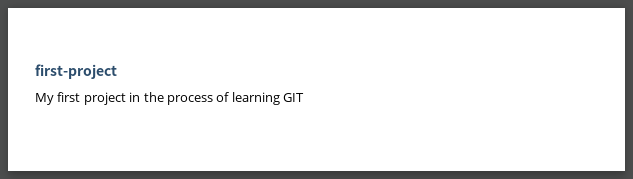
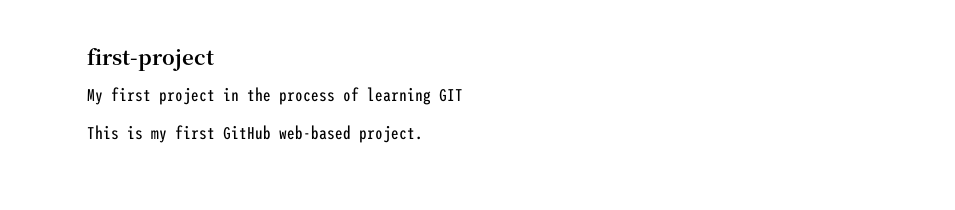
(304, 97) none -> [87,125,423,143] // This is my first GitHub web-based project.

